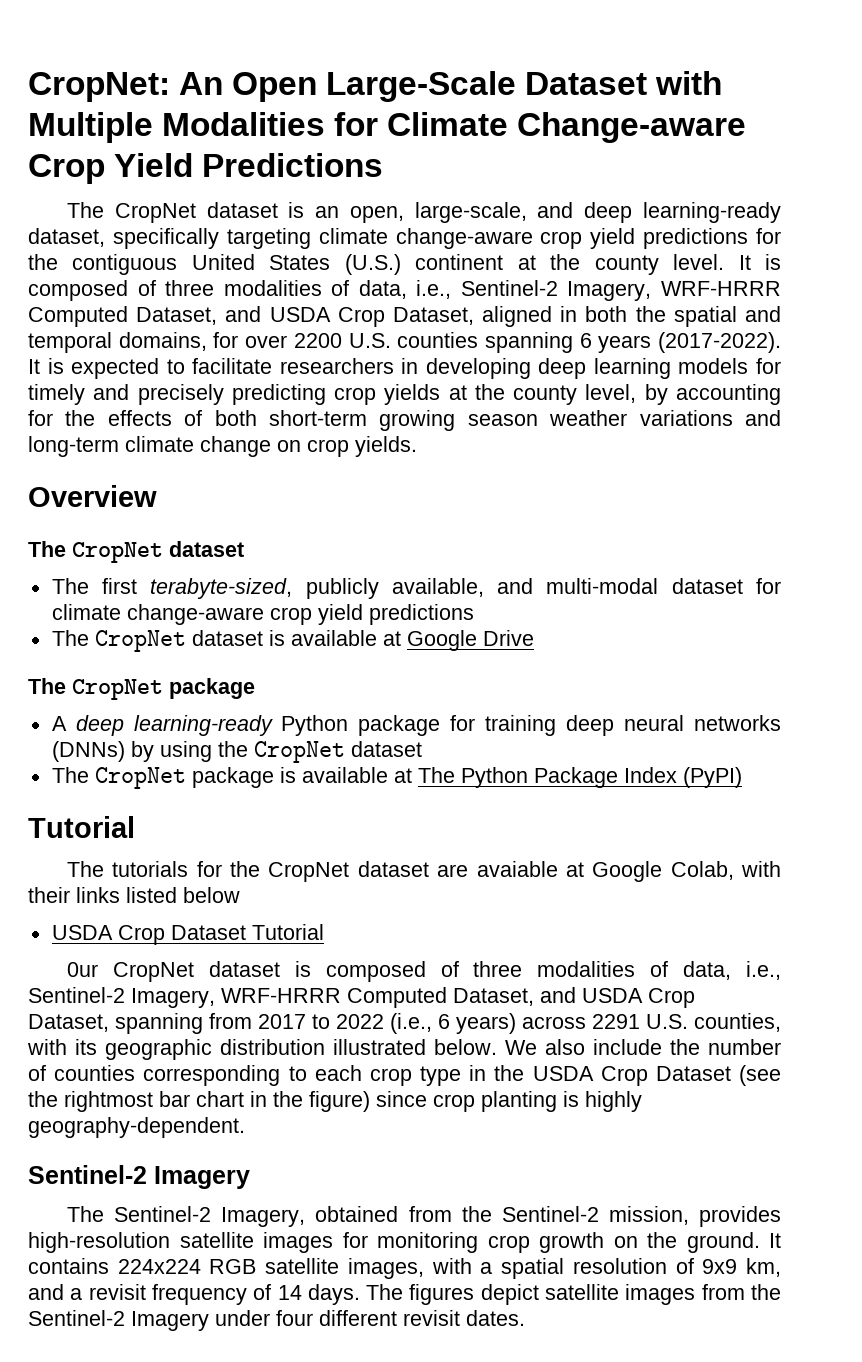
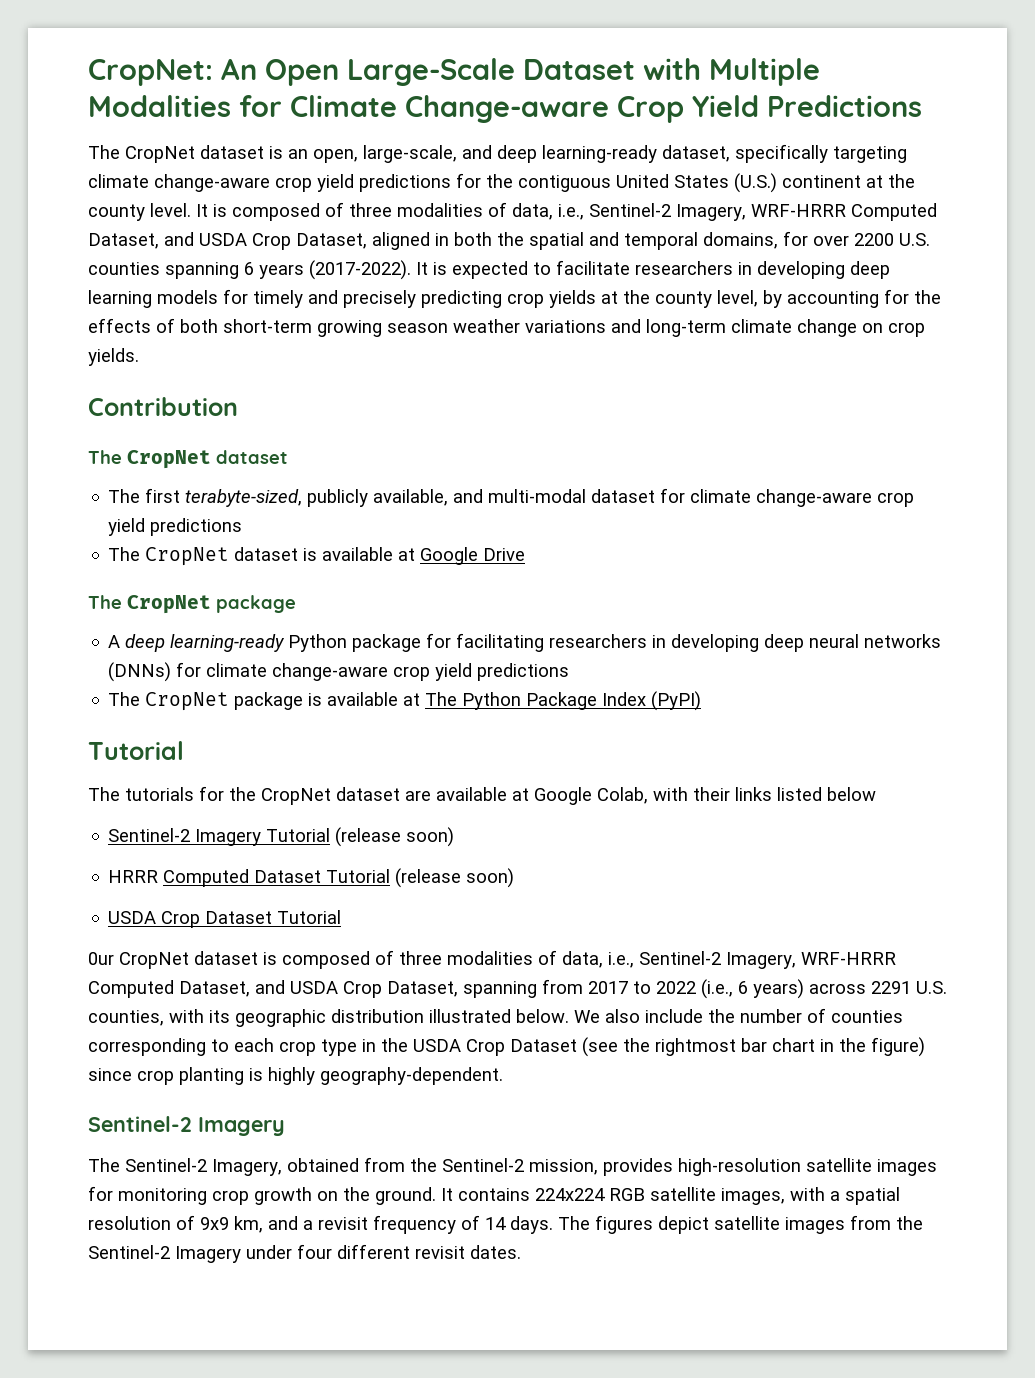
[28,485,157,507] Overview -> [88,397,238,416] Contribution
[485,715,782,736] [51,741,422,763] training deep neural networks (DNNs) by using the CropNet dataset -> [456,633,942,652] [108,662,570,682] facilitating researchers in developing deep neural networks (DNNs) for climate change-aware crop yield predictions
[476,861,558,877] avaiable -> [436,787,507,801] available
(240, 895) none -> [108,827,455,847] [108,868,515,888] // Sentinel-2 Imagery Tutorial (release soon) // HRRR Computed Dataset Tutorial (release soon)

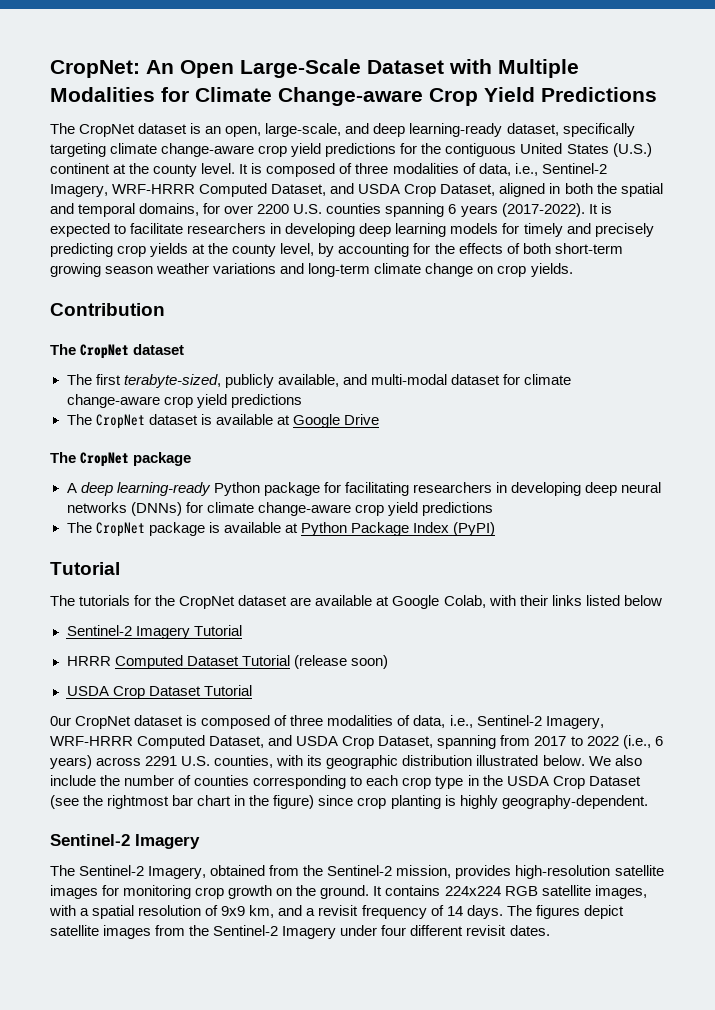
[425,692,458,706] The -> (298, 528) none
[335,827,455,847] (release soon) -> (242, 630) none

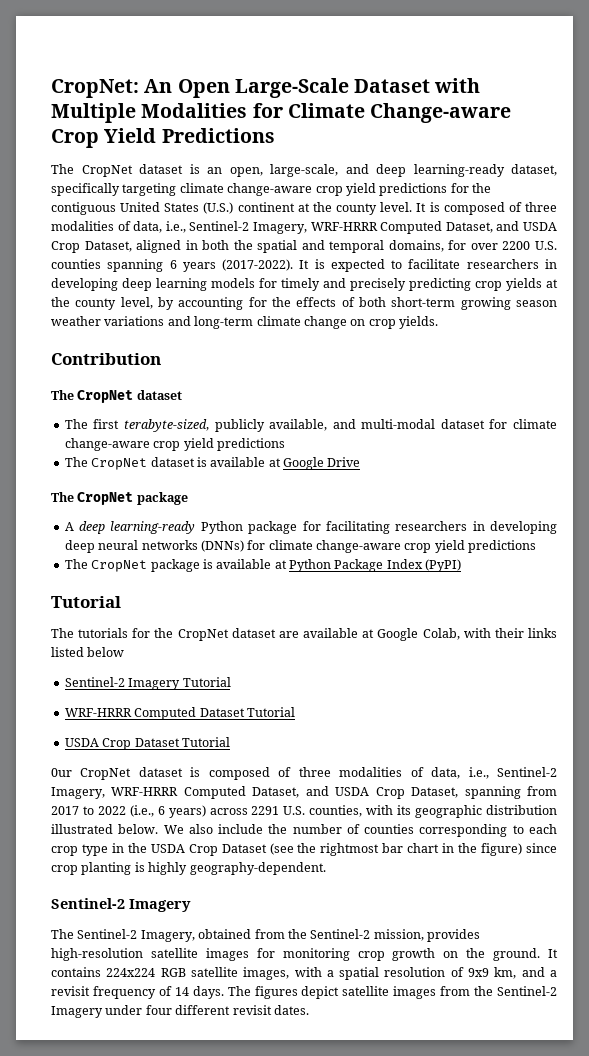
[66,656,111,666] HRRR -> [64,708,132,717] WRF-HRRR
[293,655,388,669] (release soon) -> (295, 712) none

